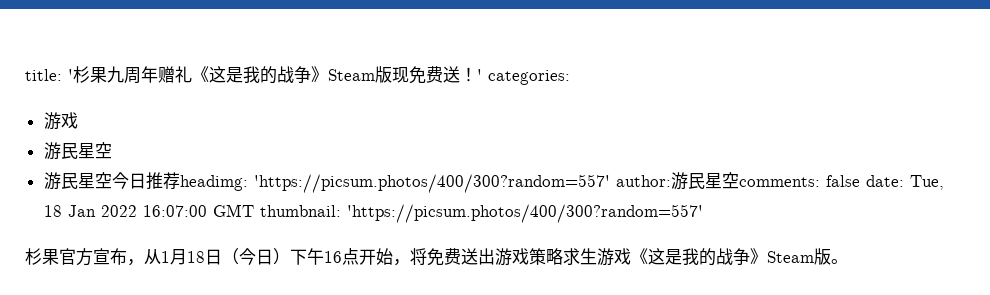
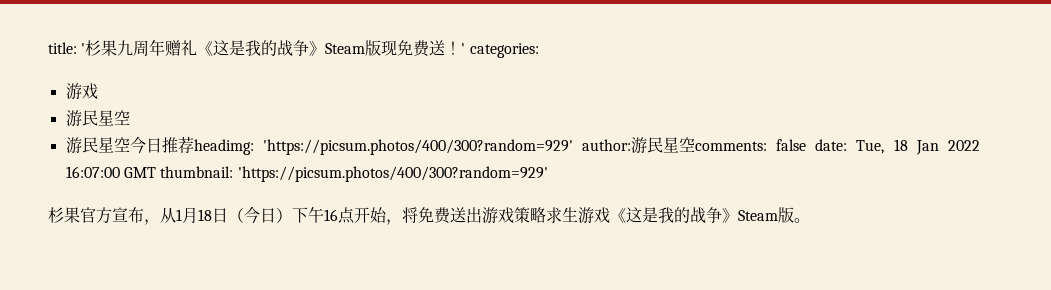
[253,174,610,193] 'https://picsum.photos/400/300?random=557' -> [262,139,573,155] 'https://picsum.photos/400/300?random=929'
[346,204,703,223] 'https://picsum.photos/400/300?random=557' -> [237,166,548,182] 'https://picsum.photos/400/300?random=929'

